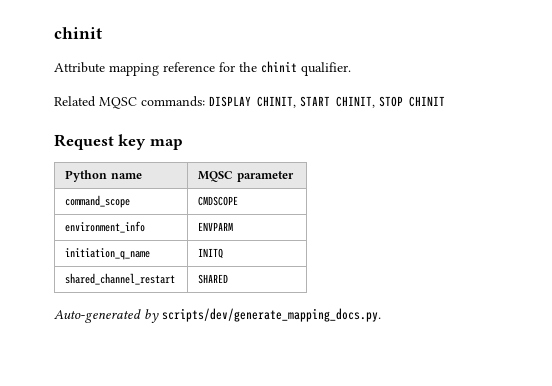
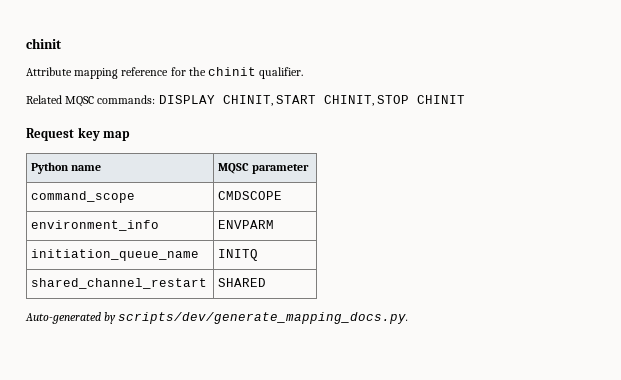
[65,248,151,260] initiation_q_name -> [31,249,200,261] initiation_queue_name

